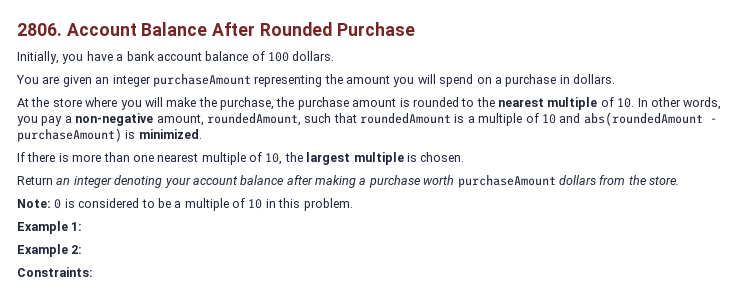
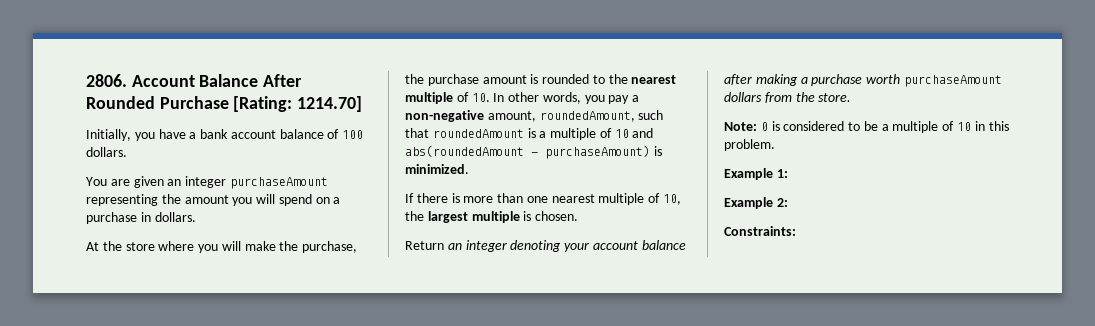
(415, 29) none -> [233,96,363,112] [Rating: 1214.70]

